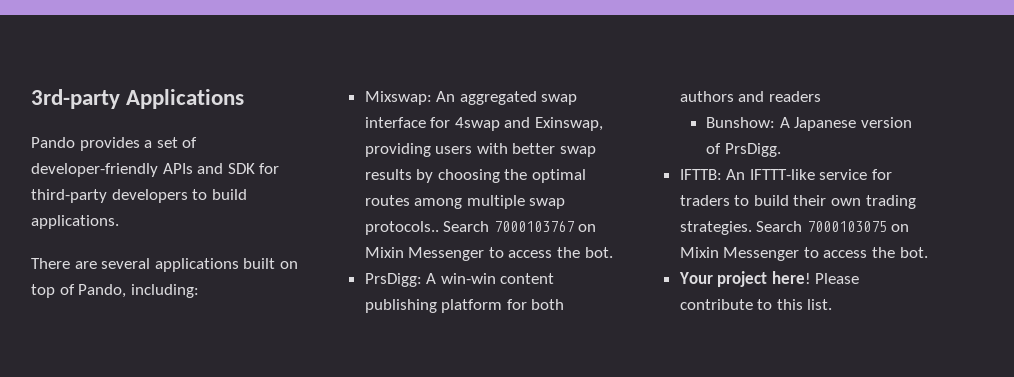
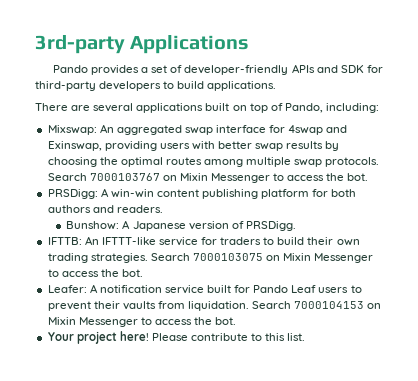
[364,221,439,235] protocols.. -> [325,157,380,167] protocols.
[364,273,422,287] PrsDigg: -> [47,189,98,199] PRSDigg:
[768,91,821,102] readers -> [116,205,163,213] readers.
[724,143,781,157] PrsDigg. -> [245,221,296,231] PRSDigg.
(928, 252) none -> [47,284,362,294] [47,301,382,311] [47,317,237,327] // Leafer: A notification service built for Pando Leaf users to prevent their vaults from liquidation. Search 7000104153 on Mixin Messenger to access the bot.

